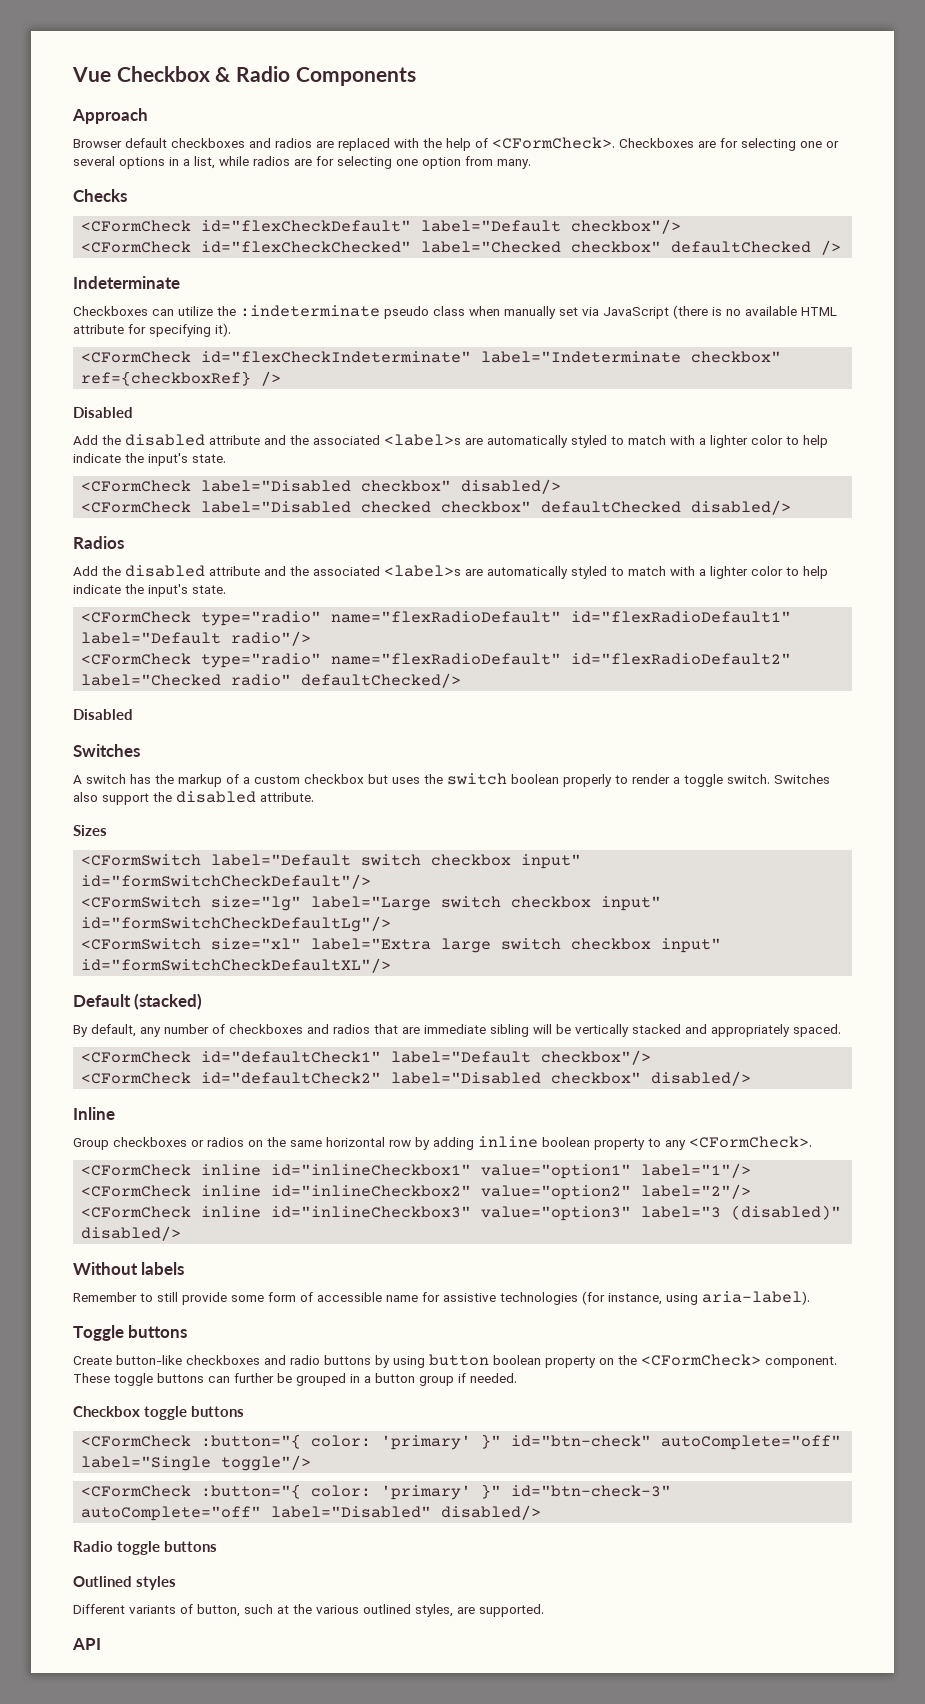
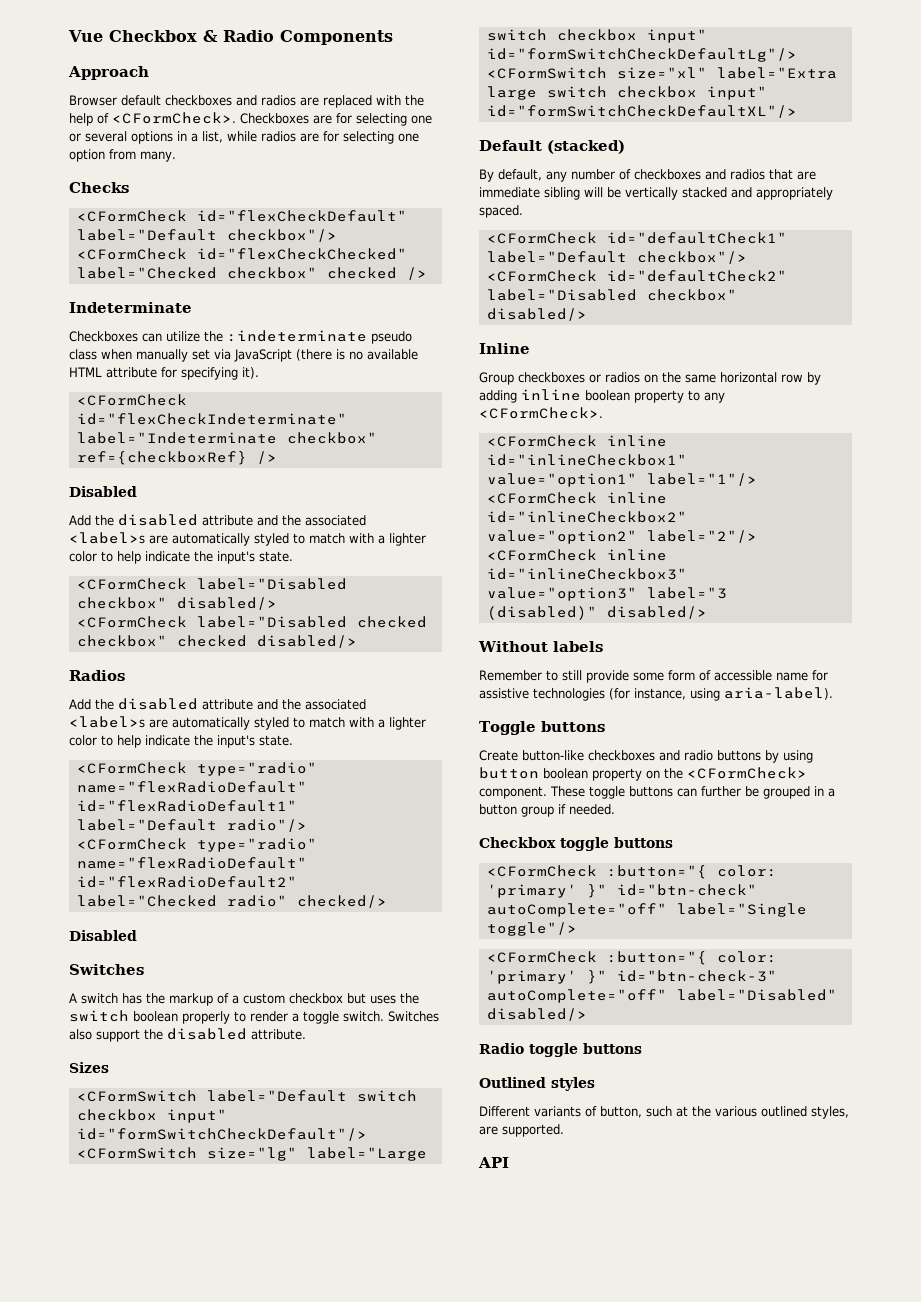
[671,241,812,253] defaultChecked -> [326,267,397,279] checked
[541,501,682,513] defaultChecked -> [176,635,247,647] checked
[301,673,462,688] defaultChecked/> -> [296,895,387,908] checked/>

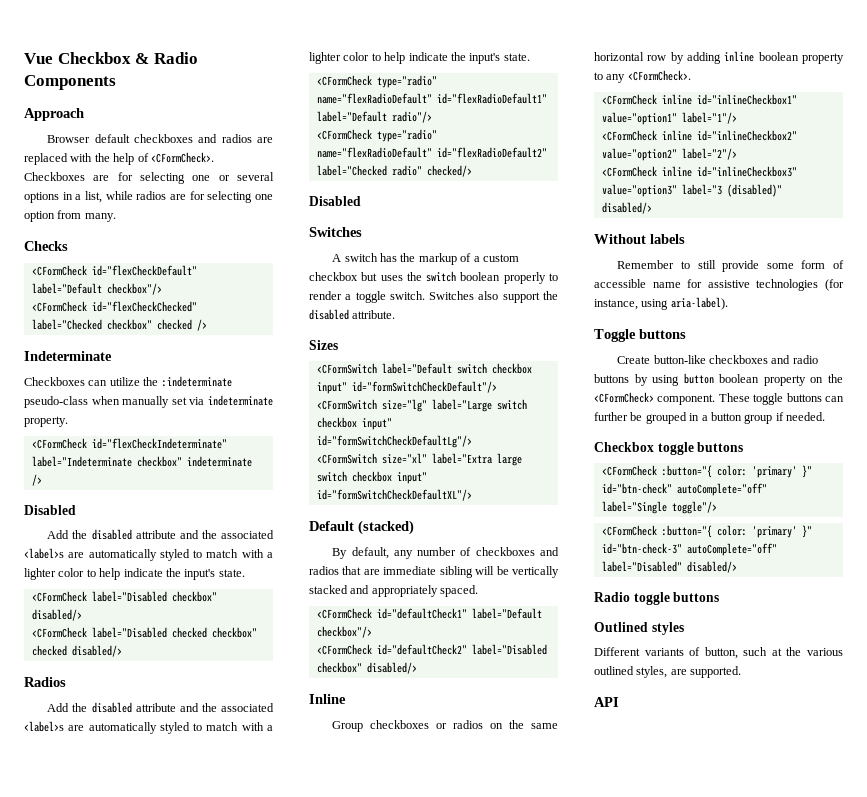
[371,331,412,344] [69,349,97,360] pseudo class -> [24,396,88,408] pseudo-class
[234,349,418,362] [69,367,259,380] JavaScript (there is no available HTML attribute for specifying it). -> [207,395,273,406] [24,416,68,427] indeterminate property.
[76,451,247,465] ref={checkboxRef} -> [186,456,252,467] indeterminate

